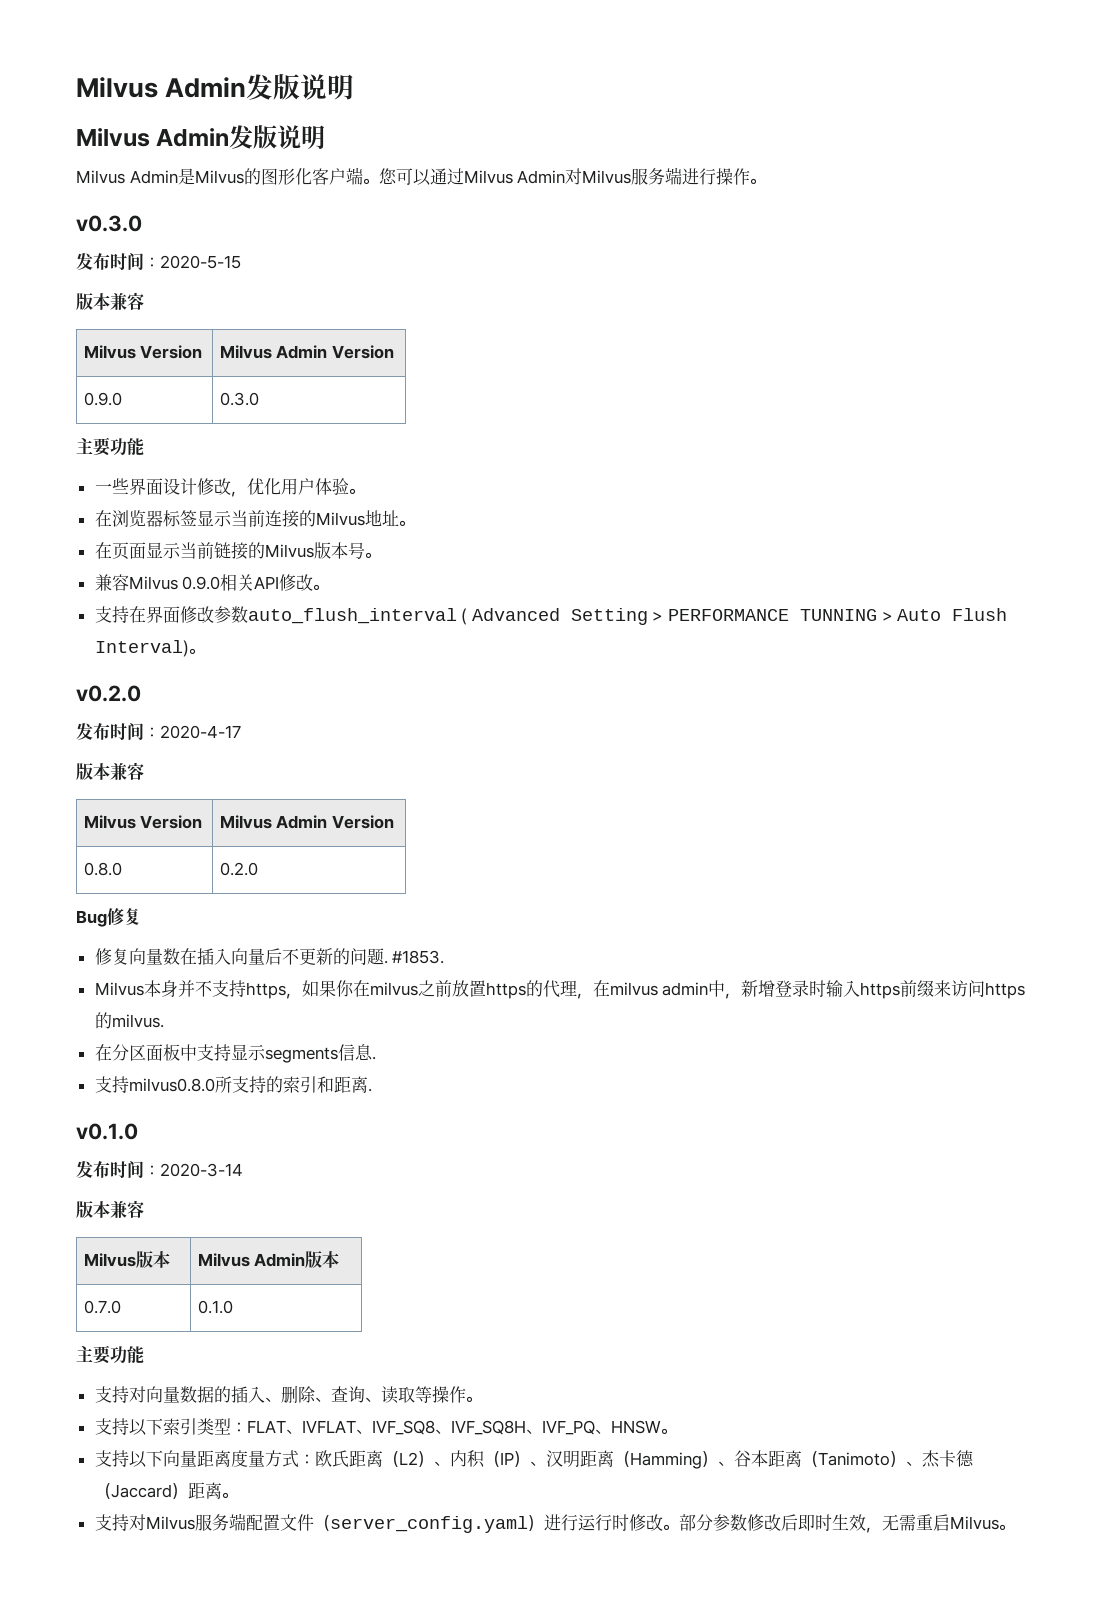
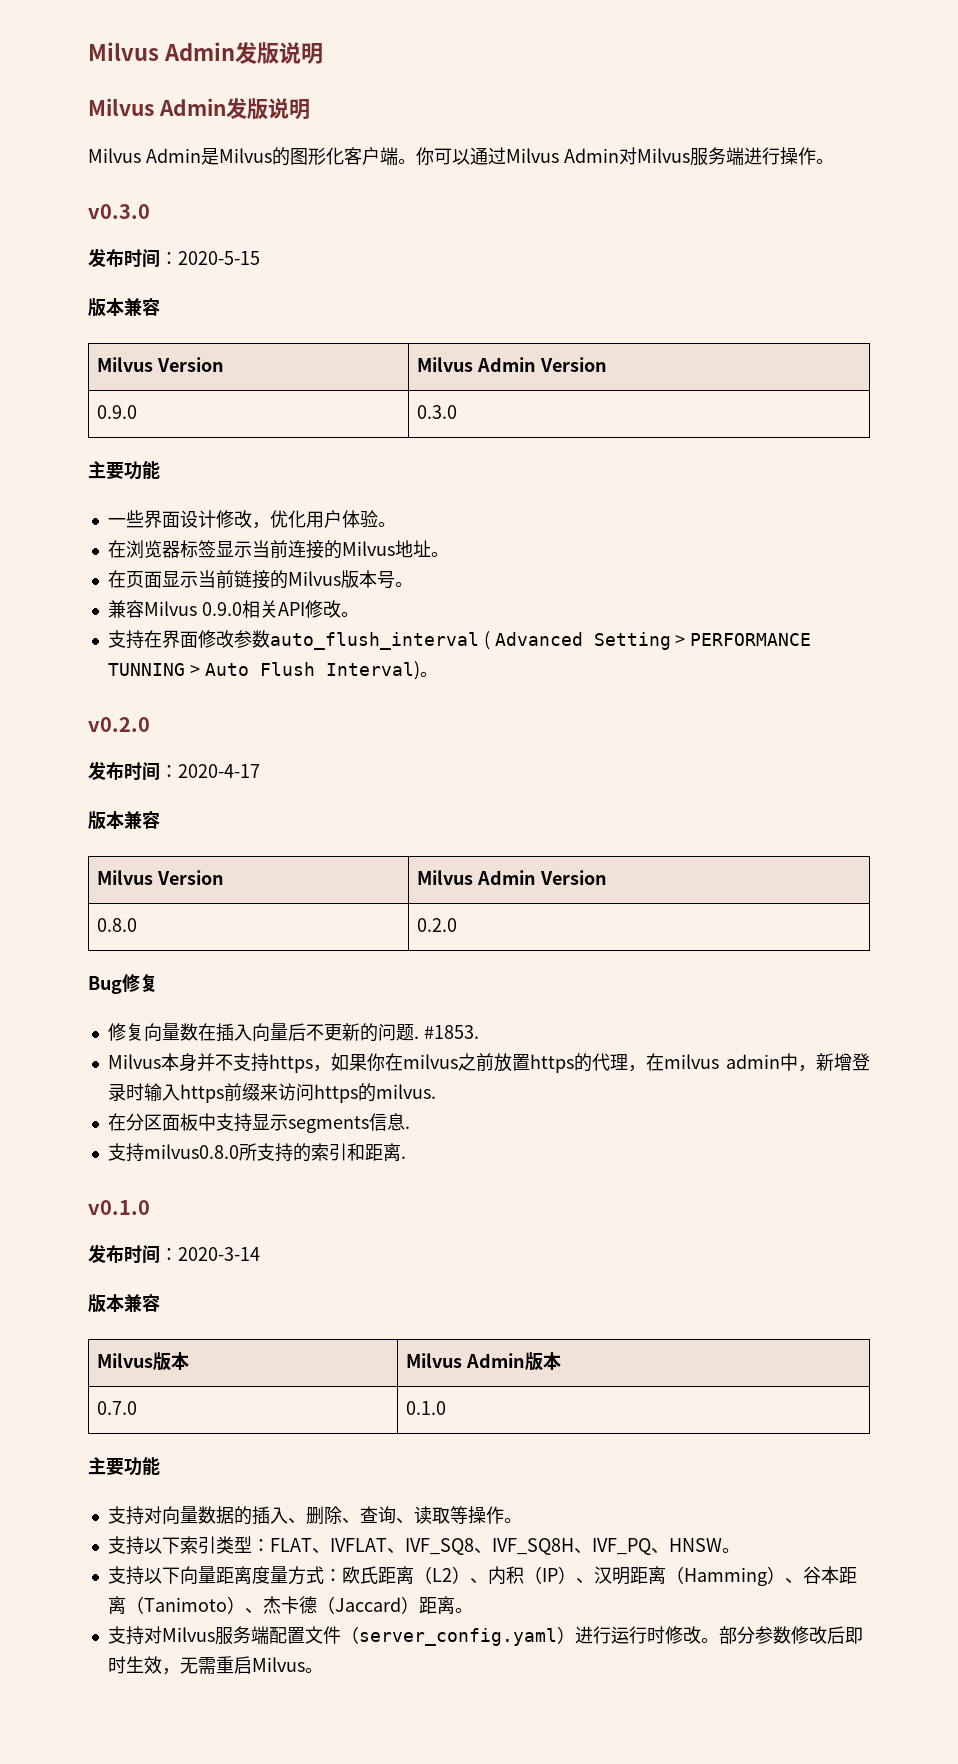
[378,168,397,184] 您 -> [415,147,434,165] 你

